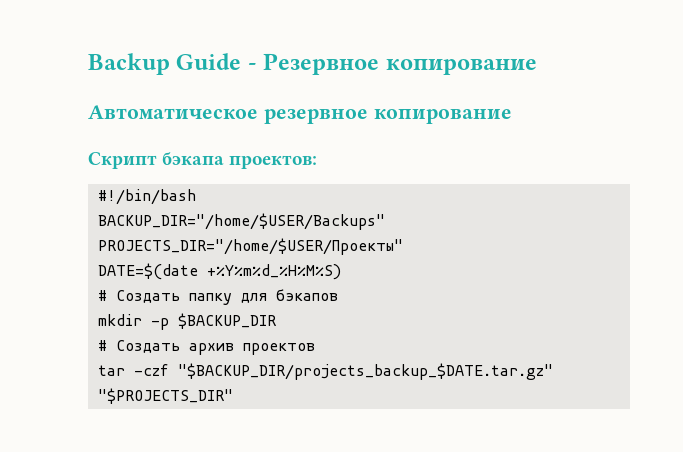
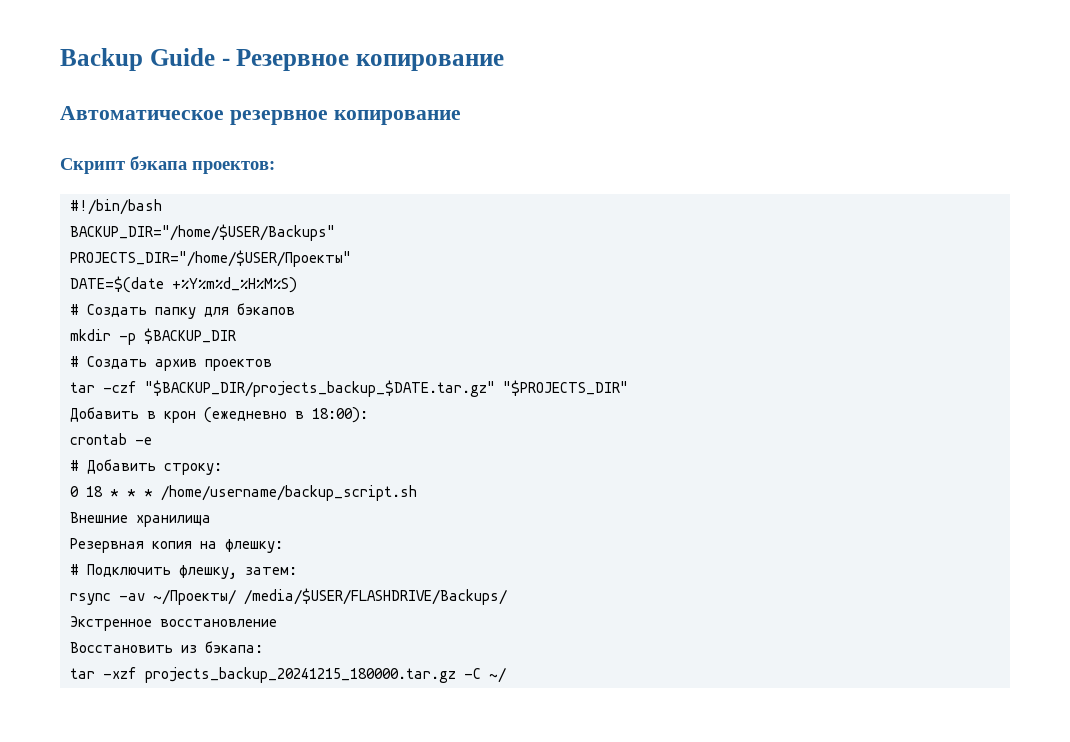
(234, 396) none -> [69,407,368,423] [69,433,152,445] [69,459,222,475] [69,485,417,501] [69,512,211,527] [69,538,283,553] [69,564,297,579] [69,588,507,605] [69,616,277,631] [69,641,263,653] [69,667,506,683] // Добавить в крон (ежедневно в 18:00): // crontab -e // # Добавить строку: // 0 18 * * * /home/username/backup_script.sh // Внешние хранилища // Резервная копия на флешку: // # Подключить флешку, затем: // rsync -av ~/Проекты/ /media/$USER/FLASHDRIVE/Backups/ // Экстренное восстановление // Восстановить из бэкапа: // tar -xzf projects_backup_20241215_180000.tar.gz -C ~/

